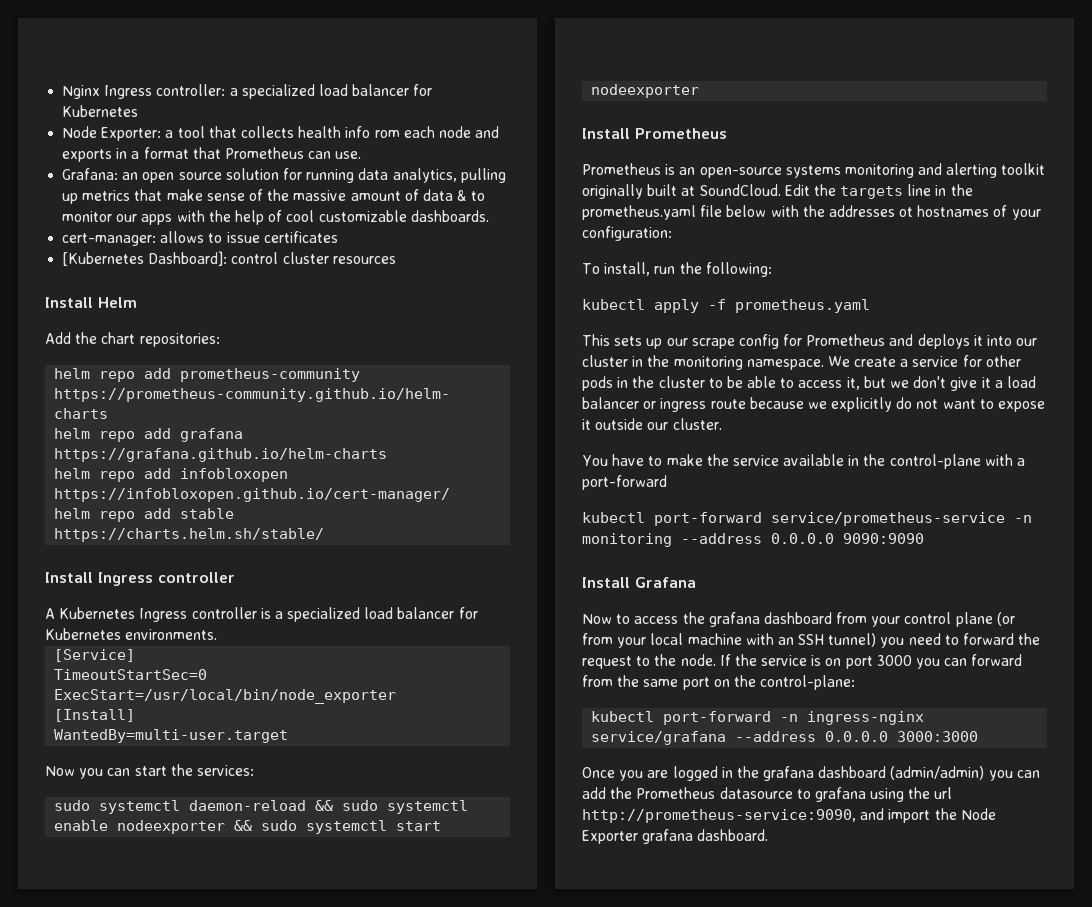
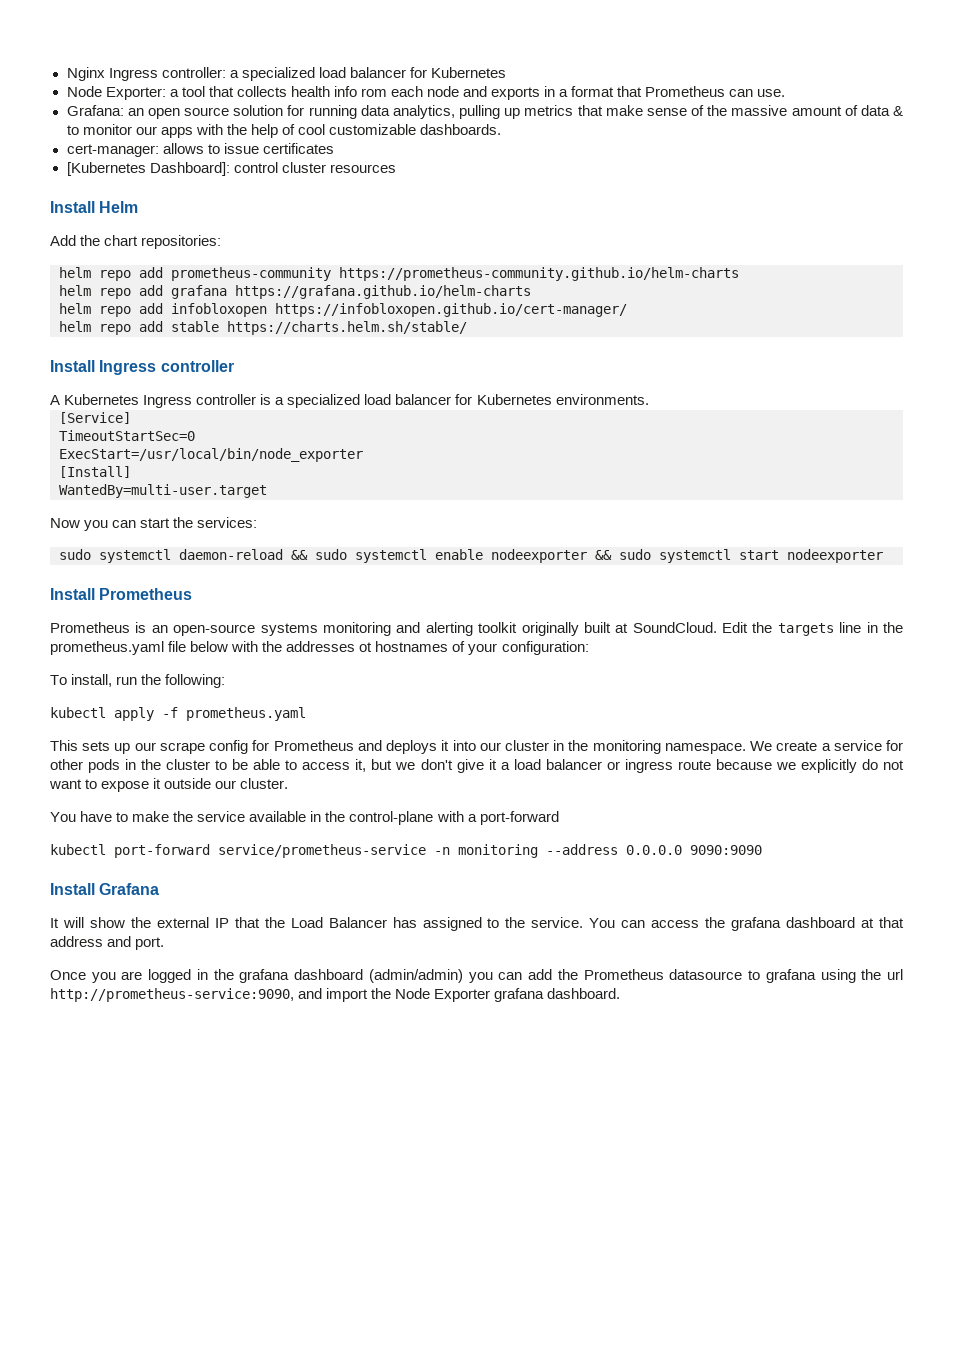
[582,612,1015,627] [582,633,1041,648] [582,654,1023,669] [582,675,856,690] [591,711,925,725] [591,731,979,745] Now to access the grafana dashboard from your control plane (or from your local machine with an SSH tunnel) you need to forward the request to the node. If the service is on port 3000 you can forward from the same port on the control-plane: // kubectl port-forward -n ingress-nginx service/grafana --address 0.0.0.0 3000:3000 -> [50,917,905,931] [50,936,165,950] It will show the external IP that the Load Balancer has assigned to the service. You can access the grafana dashboard at that address and port.

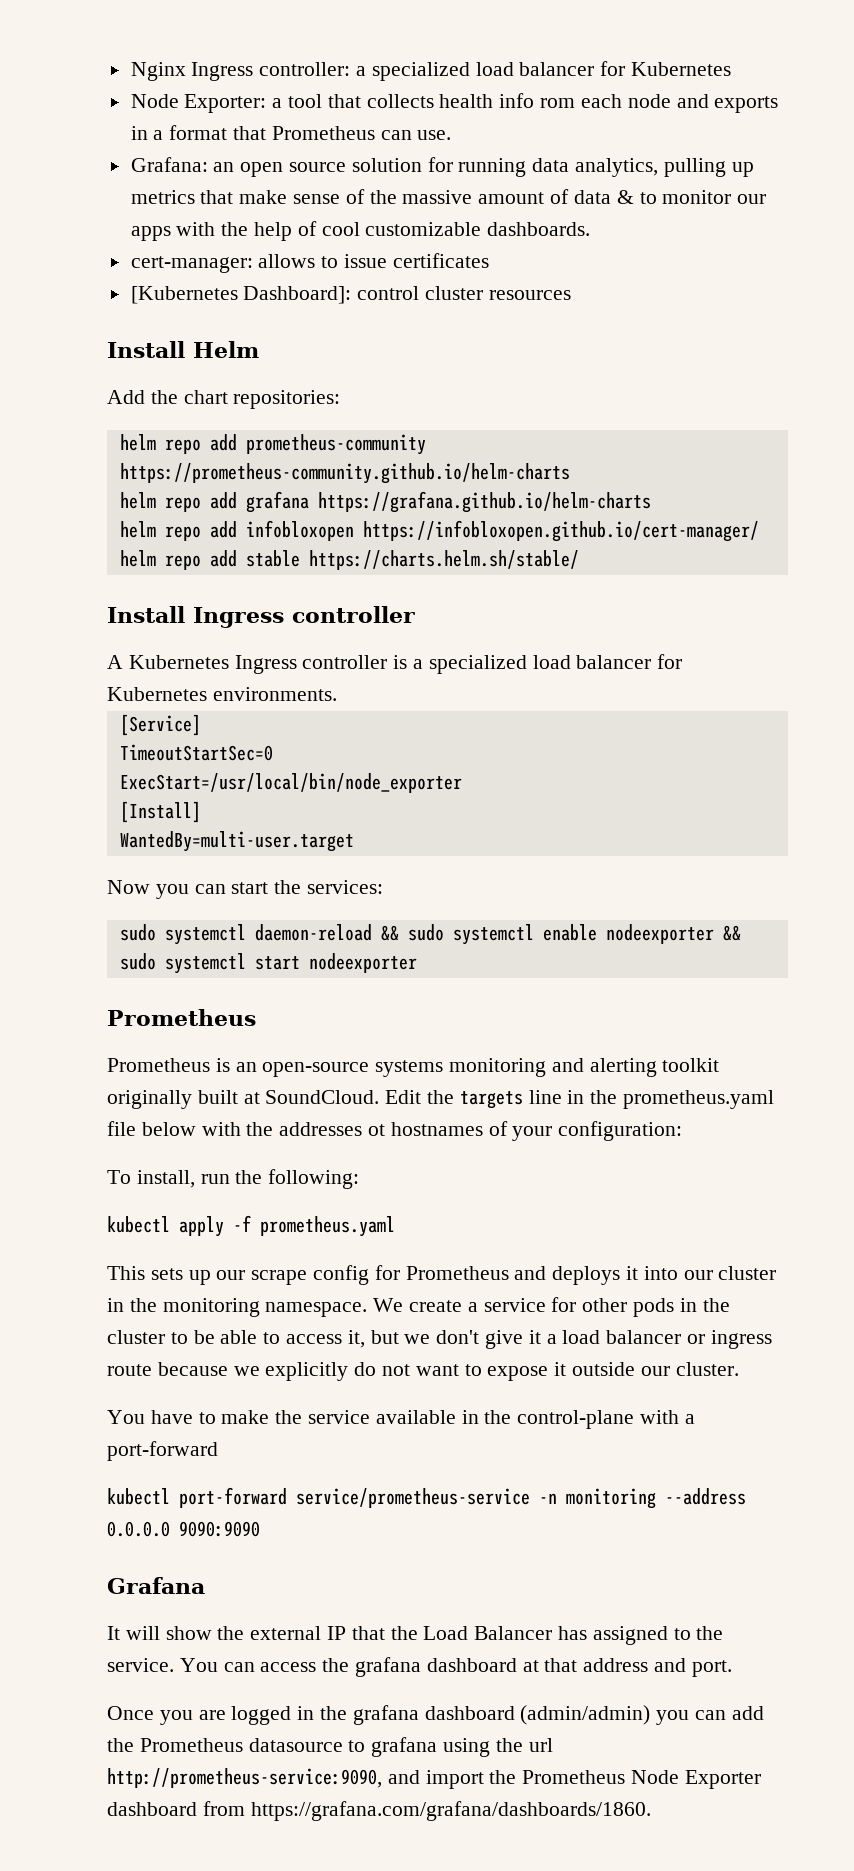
[50,588,95,600] Install -> (417, 963) none
[50,883,95,895] Install -> (260, 1529) none
(392, 993) none -> [522,1770,626,1784] Prometheus
[494,988,621,1002] grafana dashboard. -> [107,1801,651,1821] dashboard from https://grafana.com/grafana/dashboards/1860.

